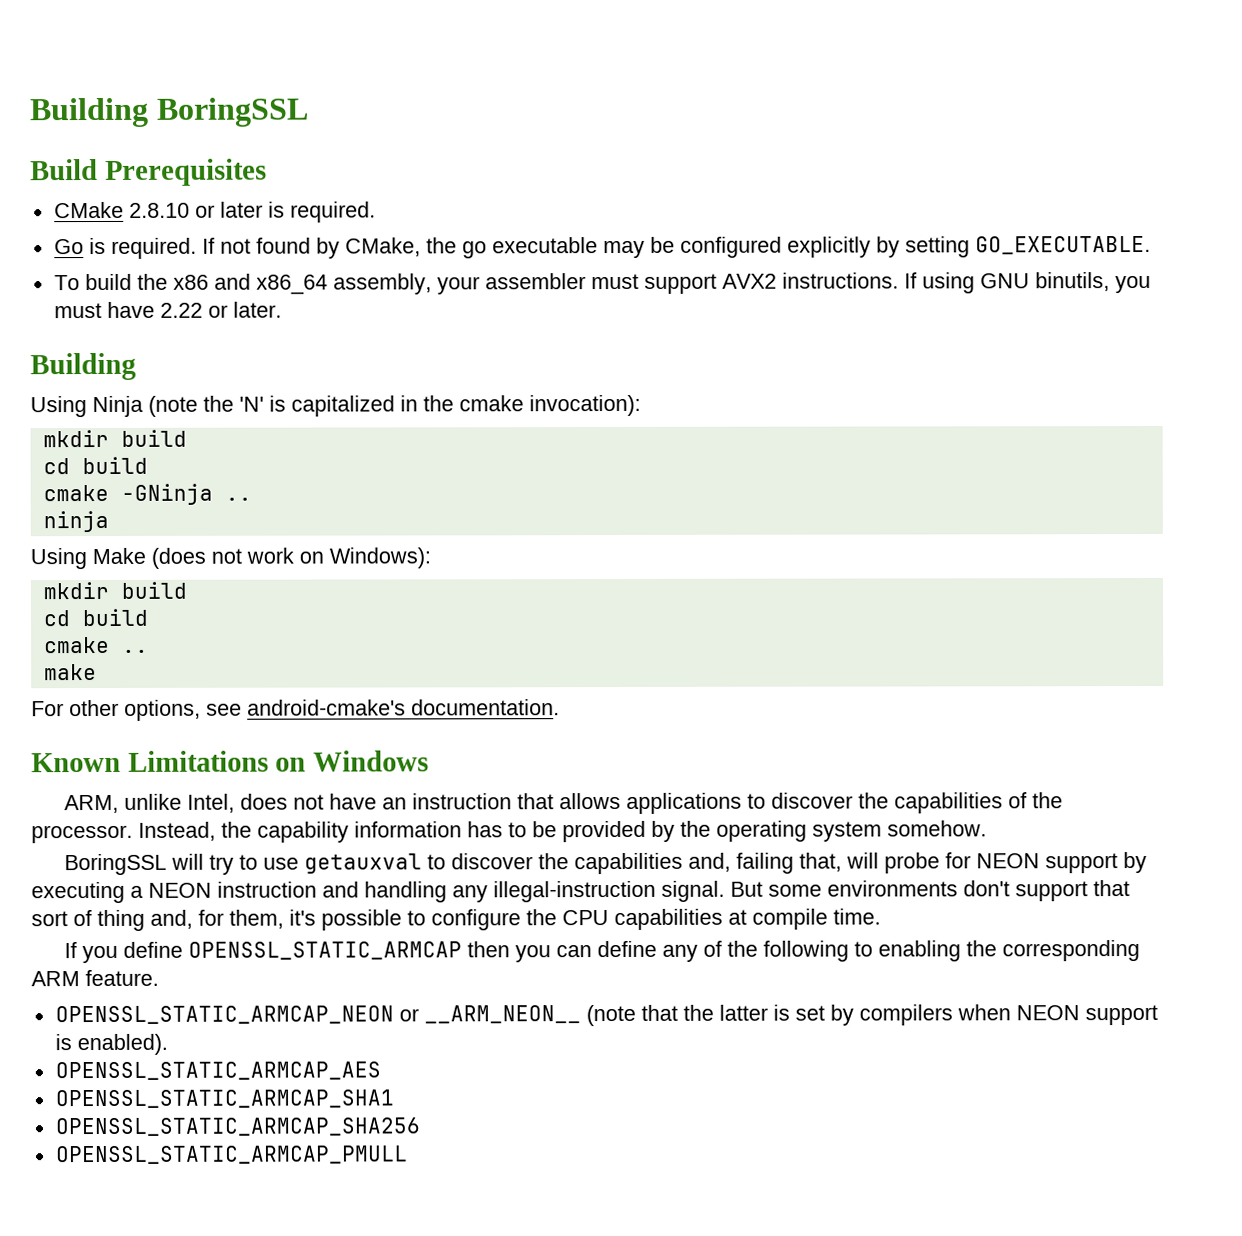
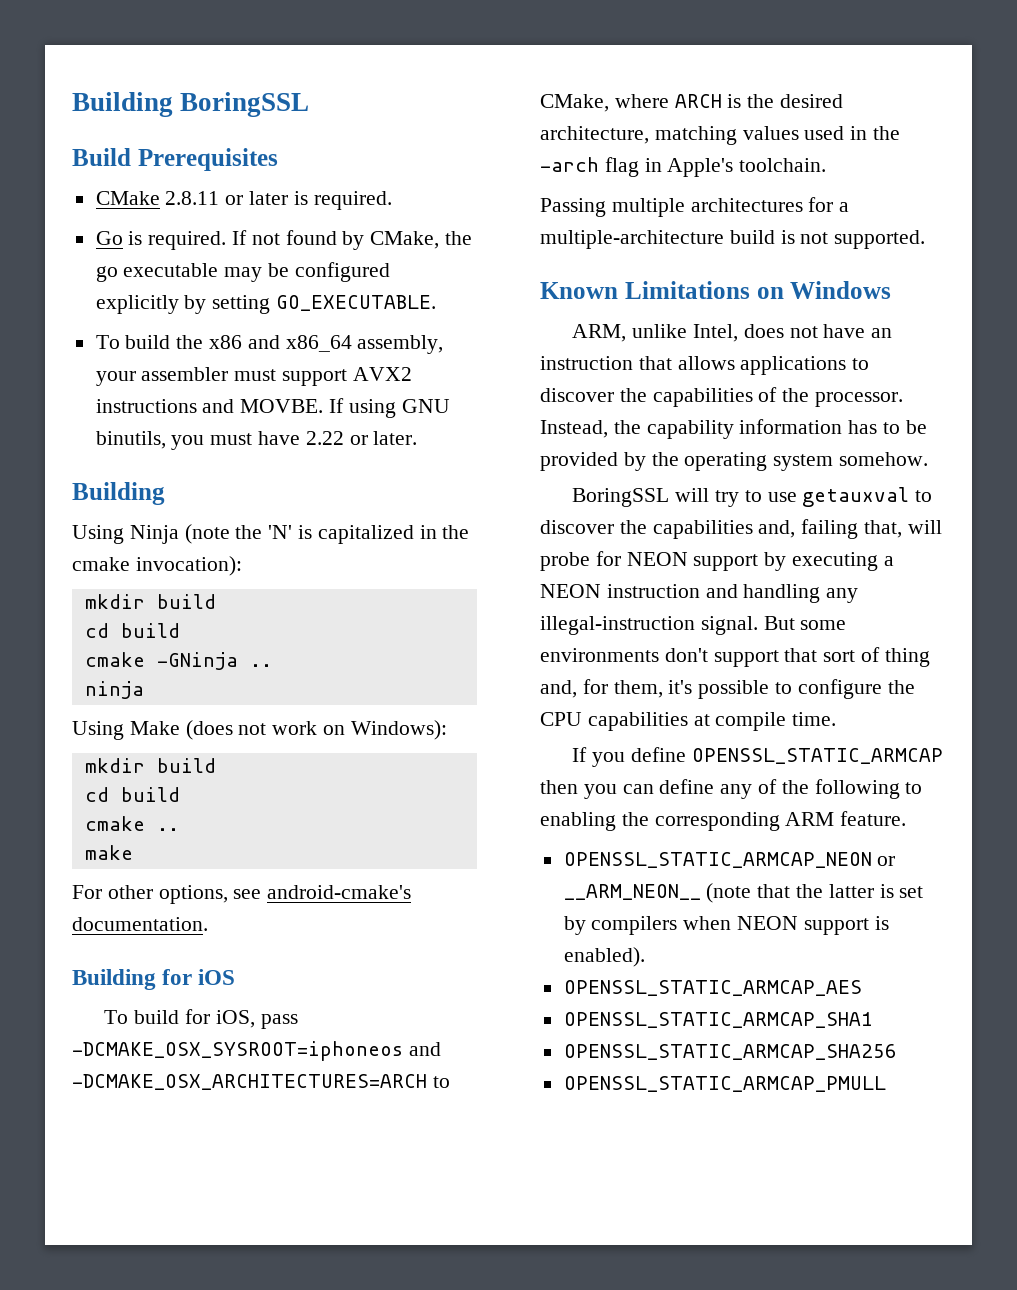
[128,202,190,218] 2.8.10 -> [165,191,220,205] 2.8.11
[781,272,899,289] instructions. -> [95,399,324,413] instructions and MOVBE.
(560, 707) none -> [72,969,236,990] [104,1009,298,1029] [72,1041,441,1061] [72,1074,450,1090] [540,94,844,112] [540,126,901,145] [540,157,827,177] [540,197,850,217] [540,230,926,249] // Building for iOS // To build for iOS, pass -DCMAKE_OSX_SYSROOT=iphoneos and -DCMAKE_OSX_ARCHITECTURES=ARCH to CMake, where ARCH is the desired architecture, matching values used in the -arch flag in Apple's toolchain. // Passing multiple architectures for a multiple-architecture build is not supported.

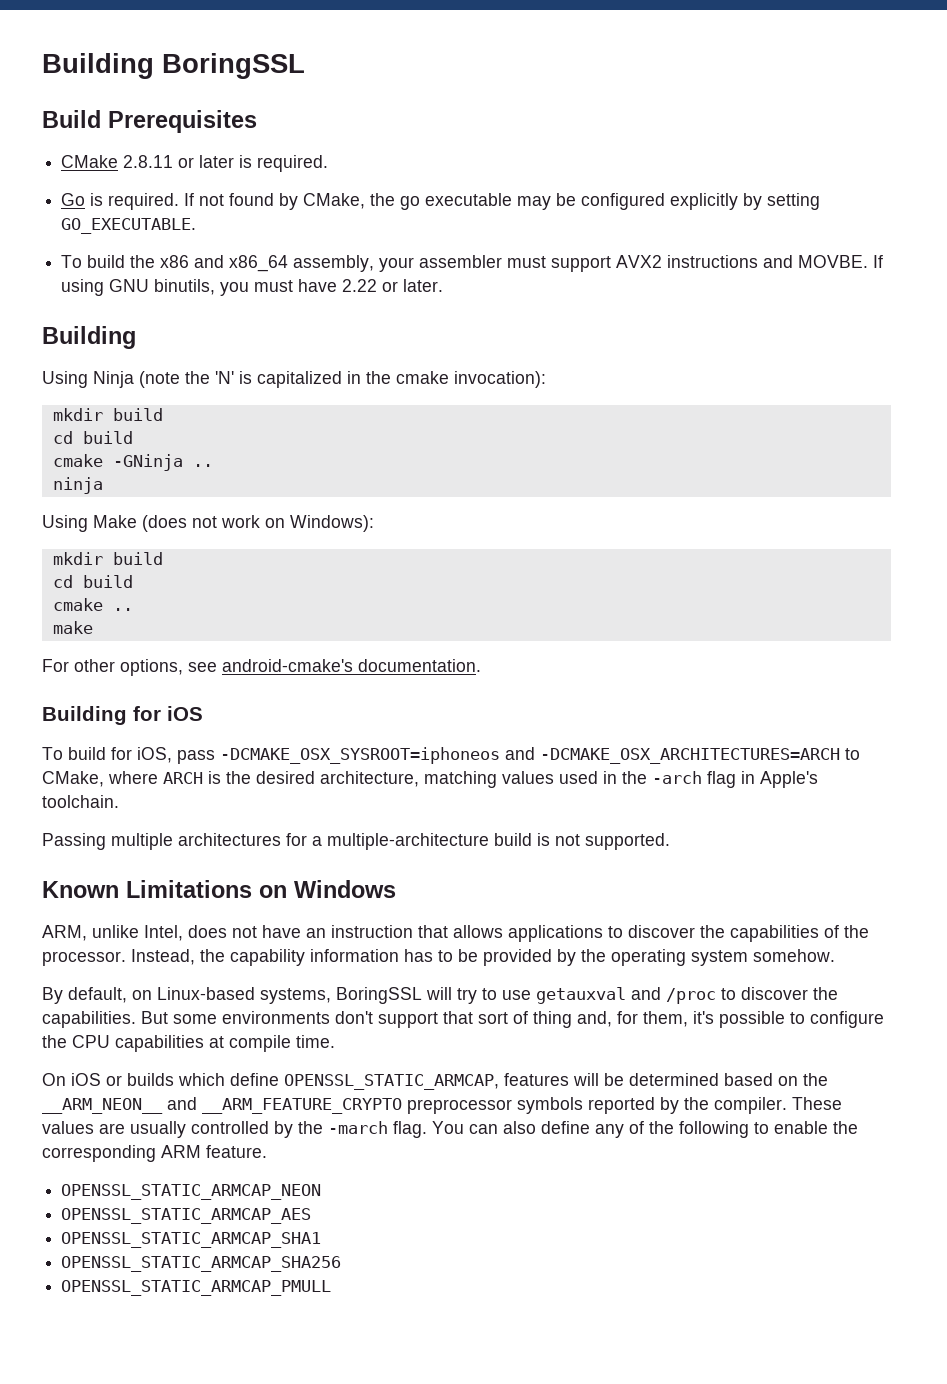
(929, 459) none -> [42,987,331,1004] By default, on Linux-based systems,
[915,490,933,502] [540,519,942,539] [540,551,894,571] [540,584,859,603] [540,616,758,635] to discover the capabilities and, failing that, will probe for NEON support by executing a NEON instruction and handling any illegal-instruction signal. -> [631,987,838,1004] [42,1011,136,1028] and /proc to discover the capabilities.
[572,747,943,767] [540,780,654,799] If you define OPENSSL_STATIC_ARMCAP then you can -> [42,1073,828,1090] [42,1097,842,1114] [42,1121,536,1138] On iOS or builds which define OPENSSL_STATIC_ARMCAP, features will be determined based on the __ARM_NEON__ and __ARM_FEATURE_CRYPTO preprocessor symbols reported by the compiler. These values are usually controlled by the -march flag. You can also
[540,812,616,831] enabling -> [774,1121,828,1134] enable
[877,856,896,866] [563,883,924,903] [563,916,889,935] [563,947,645,967] or __ARM_NEON__ (note that the latter is set by compilers when NEON support is enabled). -> (322, 1192) none

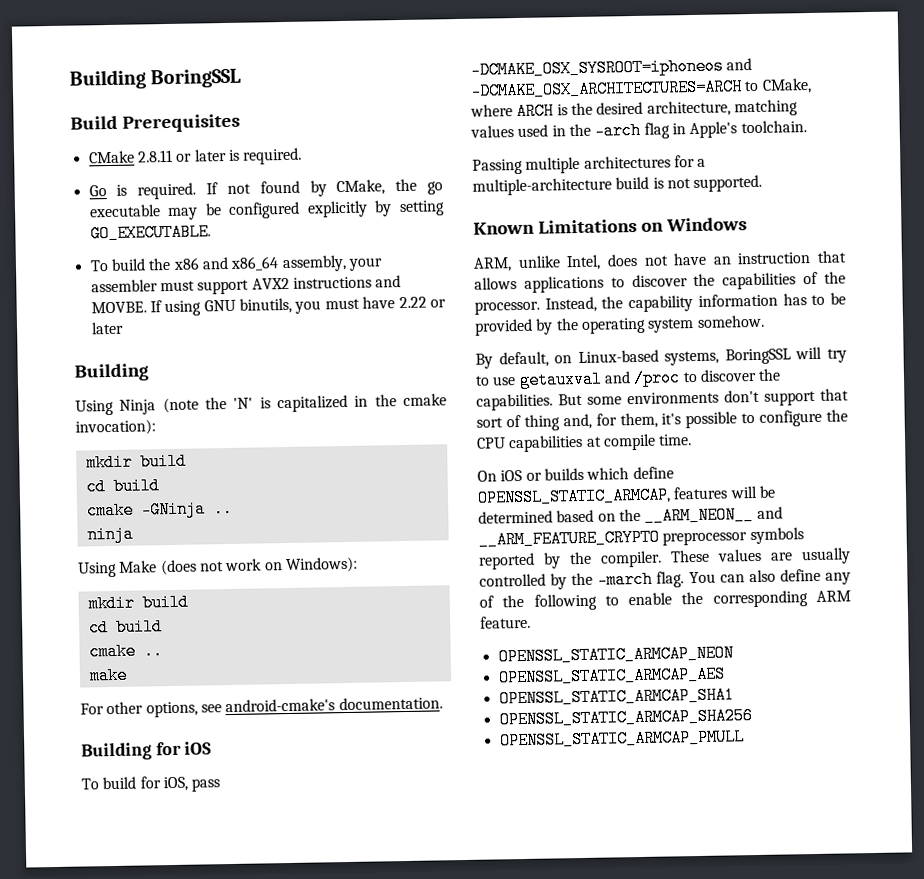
[403,279,444,292] later. -> [90,321,124,335] later

